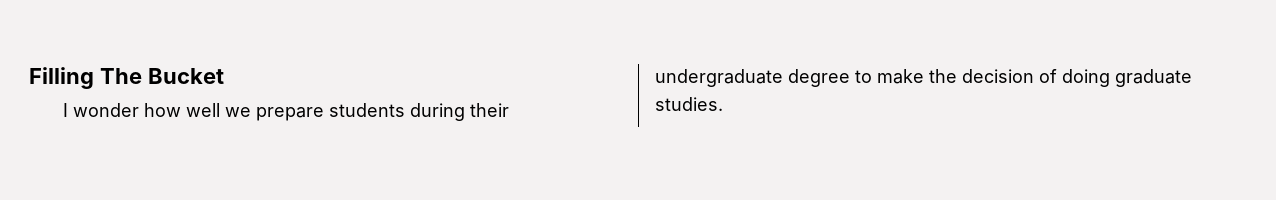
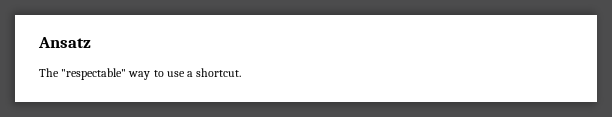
[29,67,224,89] [62,103,509,121] [655,69,1192,87] [655,97,723,111] Filling The Bucket // I wonder how well we prepare students during their undergraduate degree to make the decision of doing graduate studies. -> [38,37,91,48] [39,68,242,80] Ansatz // The "respectable" way to use a shortcut.

